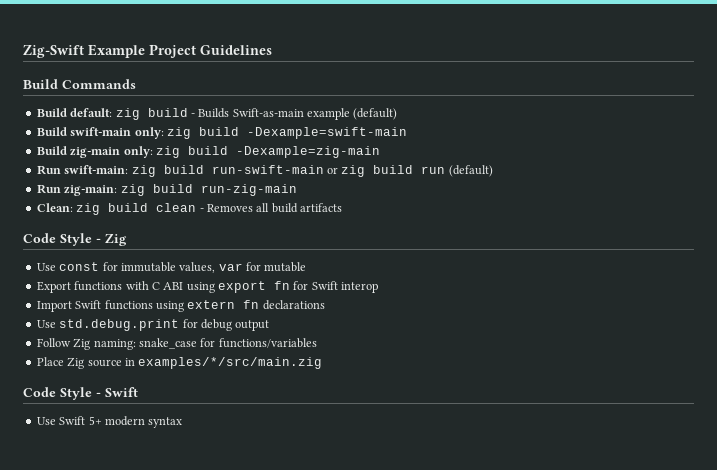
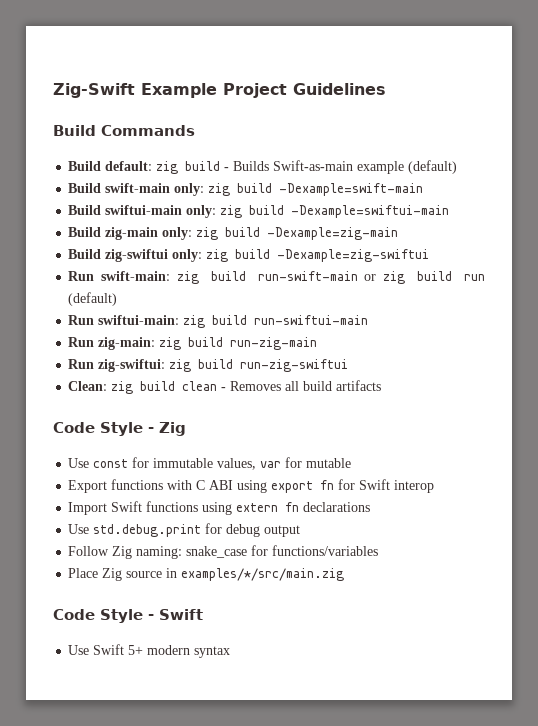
(407, 133) none -> [68,205,450,218] // Build swiftui-main only: zig build -Dexample=swiftui-main
(380, 152) none -> [68,249,430,262] // Build zig-swiftui only: zig build -Dexample=zig-swiftui
(493, 171) none -> [68,315,369,328] // Run swiftui-main: zig build run-swiftui-main
(297, 190) none -> [68,359,349,372] // Run zig-swiftui: zig build run-zig-swiftui

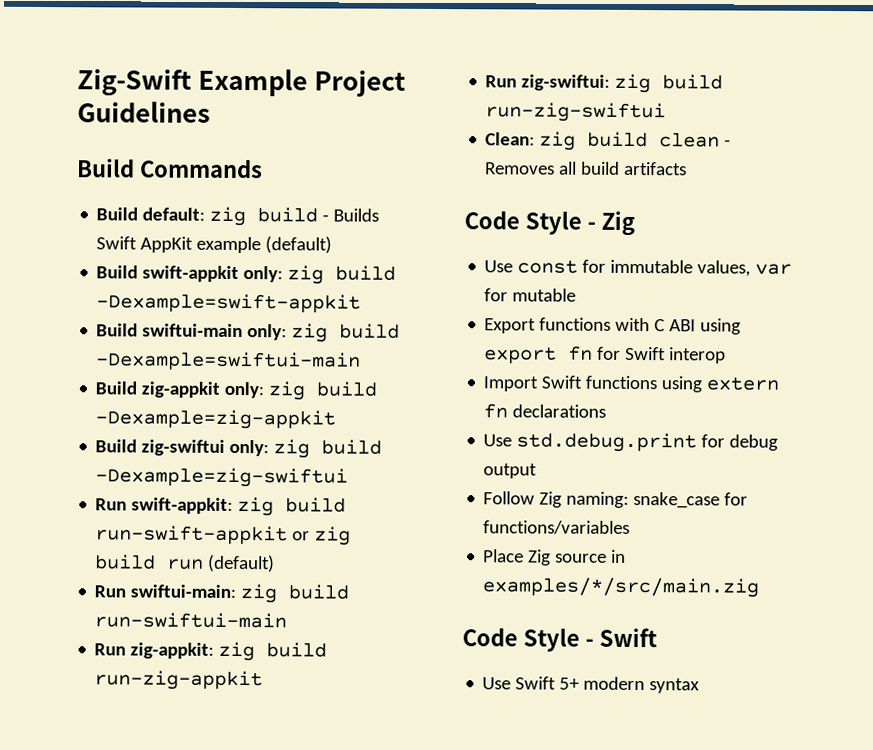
[273,160,354,171] Swift-as-main -> [96,236,194,253] Swift AppKit
[105,183,424,196] swift-main only: zig build -Dexample=swift-main -> [142,265,397,285] [96,293,362,313] swift-appkit only: zig build -Dexample=swift-appkit
[105,227,399,240] zig-main only: zig build -Dexample=zig-main -> [141,381,378,401] [95,409,337,430] zig-appkit only: zig build -Dexample=zig-appkit
[101,271,358,284] swift-main: zig build run-swift-main -> [131,496,347,517] [95,525,289,545] swift-appkit: zig build run-swift-appkit
[98,337,318,350] zig-main: zig build run-zig-main -> [130,641,328,662] [94,670,264,691] zig-appkit: zig build run-zig-appkit

